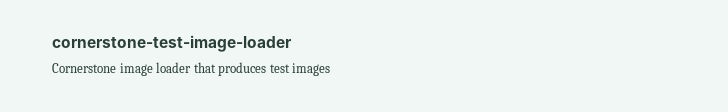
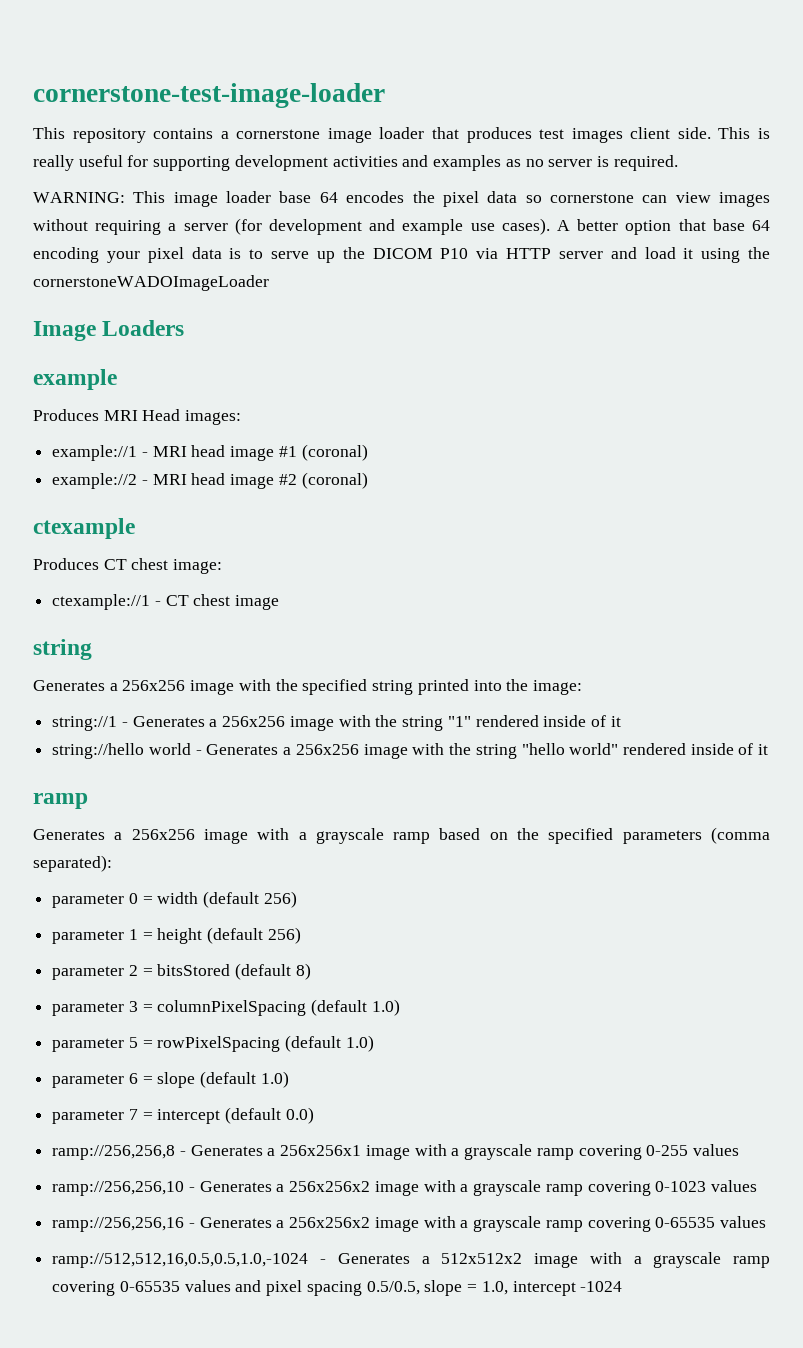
[52,63,116,73] Cornerstone -> [33,127,321,143] This repository contains a cornerstone
(331, 69) none -> [630,127,770,139] [33,155,678,171] [33,191,770,207] [33,218,771,235] [33,247,771,263] [33,275,269,291] [33,320,185,341] [33,369,117,390] [33,409,242,425] [52,444,368,461] [52,472,368,489] [33,518,135,539] [33,558,223,574] [52,594,280,610] [33,639,92,660] [33,679,582,695] [52,715,621,731] [52,743,769,759] [33,793,88,809] [33,827,770,844] [33,855,112,872] [52,891,297,908] [52,927,301,944] [52,963,311,980] [52,999,400,1016] [52,1035,374,1052] [52,1071,289,1088] [52,1107,314,1124] [52,1144,739,1160] [52,1180,757,1196] [52,1216,766,1232] [52,1252,770,1268] [52,1280,623,1296] client side. This is really useful for supporting development activities and examples as no server is required. // WARNING: This image loader base 64 encodes the pixel data so cornerstone can view images without requiring a server (for development and example use cases). A better option that base 64 encoding your pixel data is to serve up the DICOM P10 via HTTP server and load it using the cornerstoneWADOImageLoader // Image Loaders // example // Produces MRI Head images: // example://1 - MRI head image #1 (coronal) // example://2 - MRI head image #2 (coronal) // ctexample // Produces CT chest image: // ctexample://1 - CT chest image // string // Generates a 256x256 image with the specified string printed into the image: // string://1 - Generates a 256x256 image with the string "1" rendered inside of it // string://hello world - Generates a 256x256 image with the string "hello world" rendered inside of it // ramp // Generates a 256x256 image with a grayscale ramp based on the specified parameters (comma separated): // parameter 0 = width (default 256) // parameter 1 = height (default 256) // parameter 2 = bitsStored (default 8) // parameter 3 = columnPixelSpacing (default 1.0) // parameter 5 = rowPixelSpacing (default 1.0) // parameter 6 = slope (default 1.0) // parameter 7 = intercept (default 0.0) // ramp://256,256,8 - Generates a 256x256x1 image with a grayscale ramp covering 0-255 values // ramp://256,256,10 - Generates a 256x256x2 image with a grayscale ramp covering 0-1023 values // ramp://256,256,16 - Generates a 256x256x2 image with a grayscale ramp covering 0-65535 values // ramp://512,512,16,0.5,0.5,1.0,-1024 - Generates a 512x512x2 image with a grayscale ramp covering 0-65535 values and pixel spacing 0.5/0.5, slope = 1.0, intercept -1024

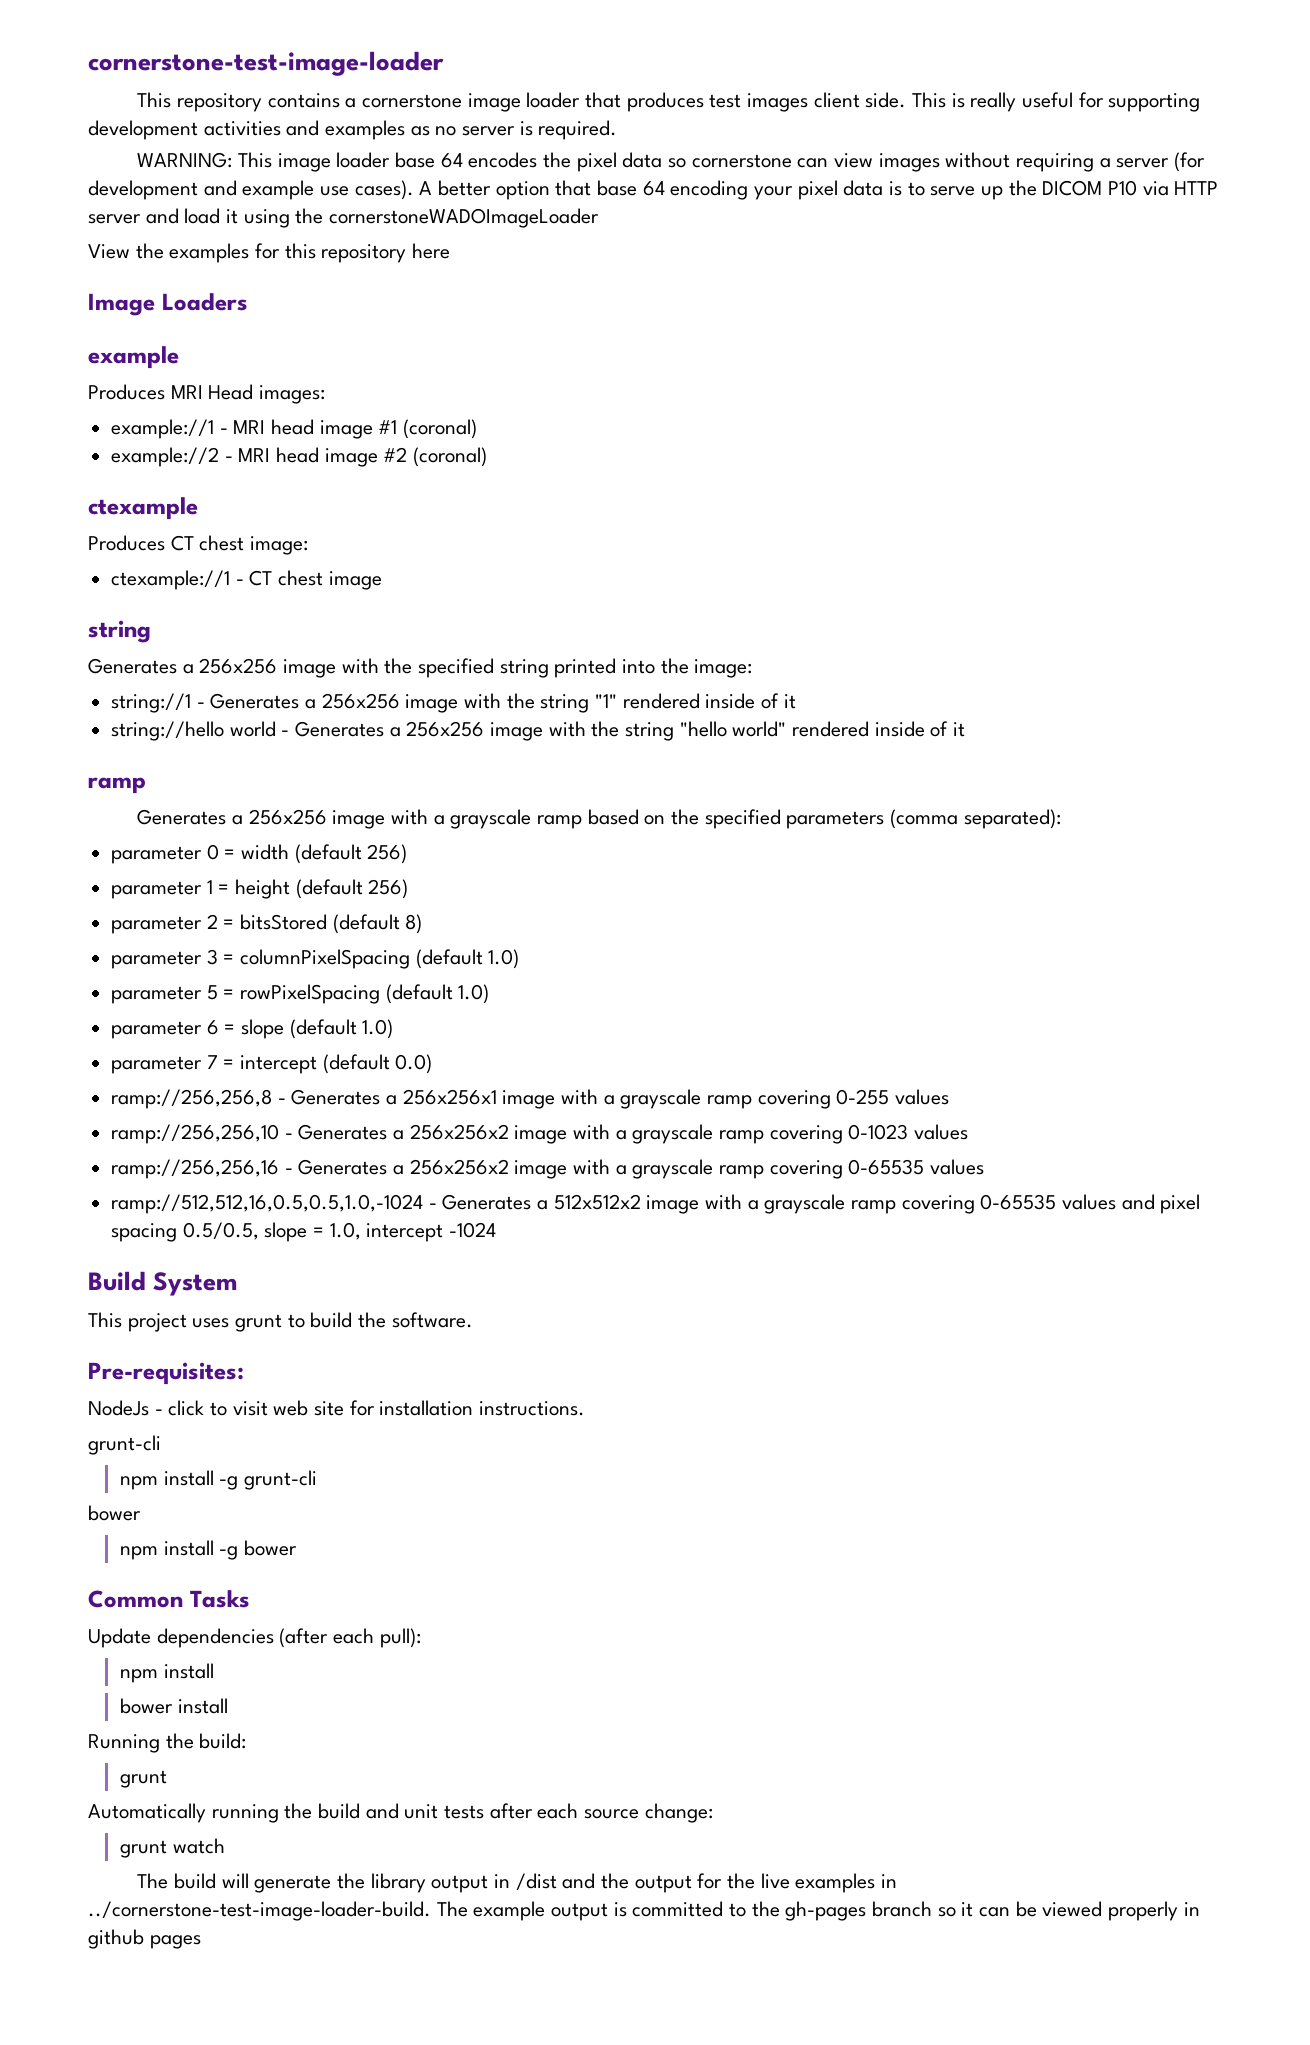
(269, 283) none -> [88,243,451,263] // View the examples for this repository here
(623, 1286) none -> [88,1271,238,1296] [88,1312,473,1332] [88,1362,244,1385] [88,1400,586,1416] [88,1435,161,1455] [119,1470,317,1490] [88,1505,141,1521] [119,1540,297,1560] [88,1590,250,1608] [88,1628,421,1648] [119,1663,214,1683] [119,1698,228,1714] [88,1733,247,1753] [119,1770,167,1788] [88,1803,713,1823] [119,1838,225,1858] [137,1873,897,1893] [88,1901,1200,1921] [88,1929,201,1949] // Build System // This project uses grunt to build the software. // Pre-requisites: // NodeJs - click to visit web site for installation instructions. // grunt-cli // npm install -g grunt-cli // bower // npm install -g bower // Common Tasks // Update dependencies (after each pull): // npm install // bower install // Running the build: // grunt // Automatically running the build and unit tests after each source change: // grunt watch // The build will generate the library output in /dist and the output for the live examples in ../cornerstone-test-image-loader-build. The example output is committed to the gh-pages branch so it can be viewed properly in github pages

